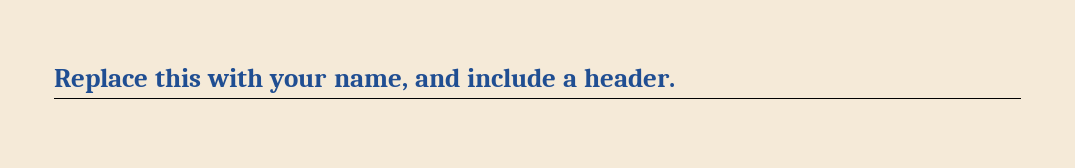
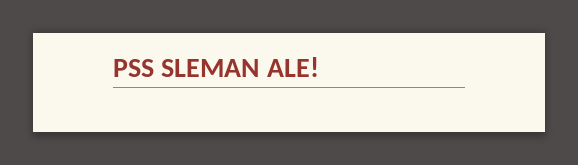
[54,68,676,93] Replace this with your name, and include a header. -> [113,57,319,77] PSS SLEMAN ALE!

